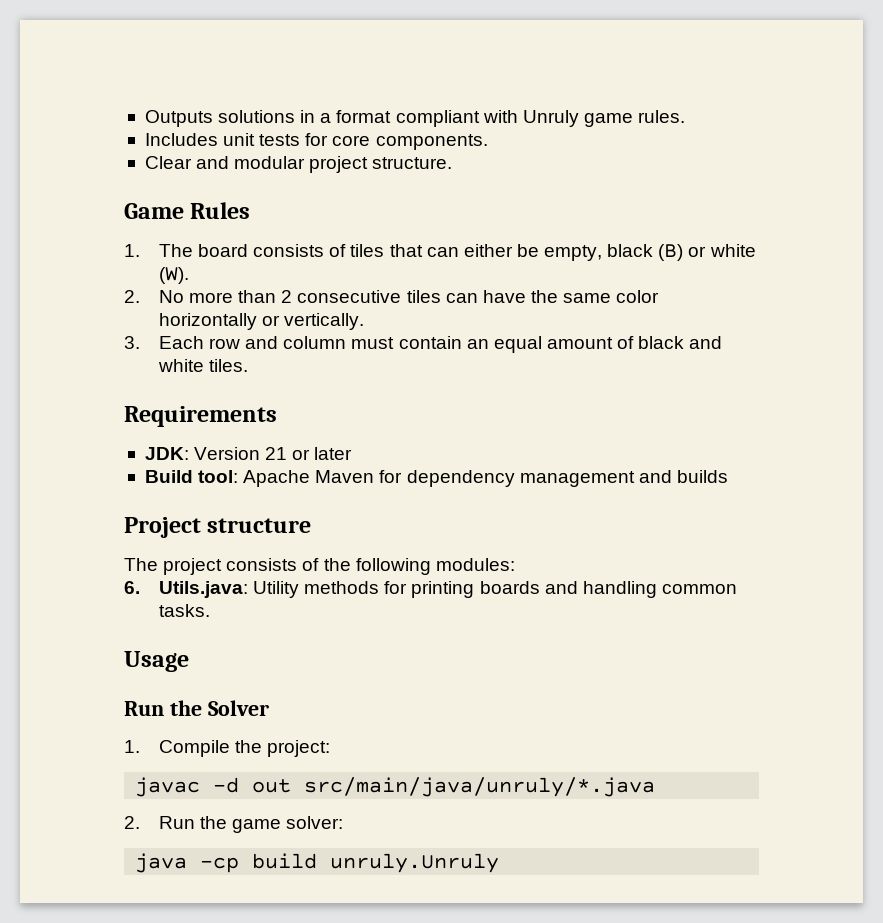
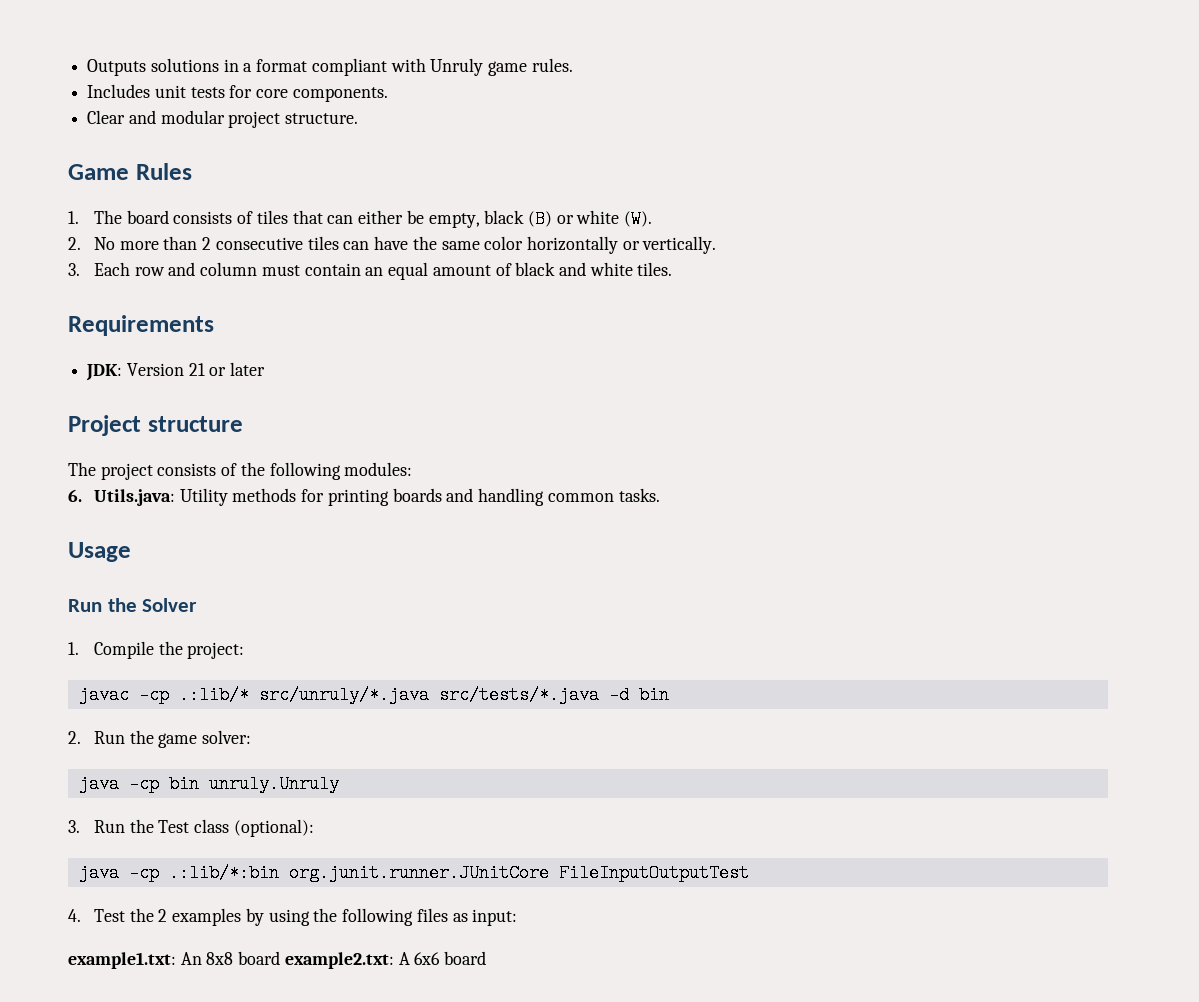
[144,470,728,487] // Build tool: Apache Maven for dependency management and builds -> (266, 369) none
[213,777,656,797] -d out src/main/java/unruly/*.java -> [138,686,669,704] -cp .:lib/* src/unruly/*.java src/tests/*.java -d bin
[252,853,318,869] build -> [168,775,199,793] bin
(500, 863) none -> [68,819,314,837] [78,864,749,882] [68,908,518,926] [68,951,487,969] // 3. Run the Test class (optional): // java -cp .:lib/*:bin org.junit.runner.JUnitCore FileInputOutputTest // 4. Test the 2 examples by using the following files as input: // example1.txt: An 8x8 board example2.txt: A 6x6 board

